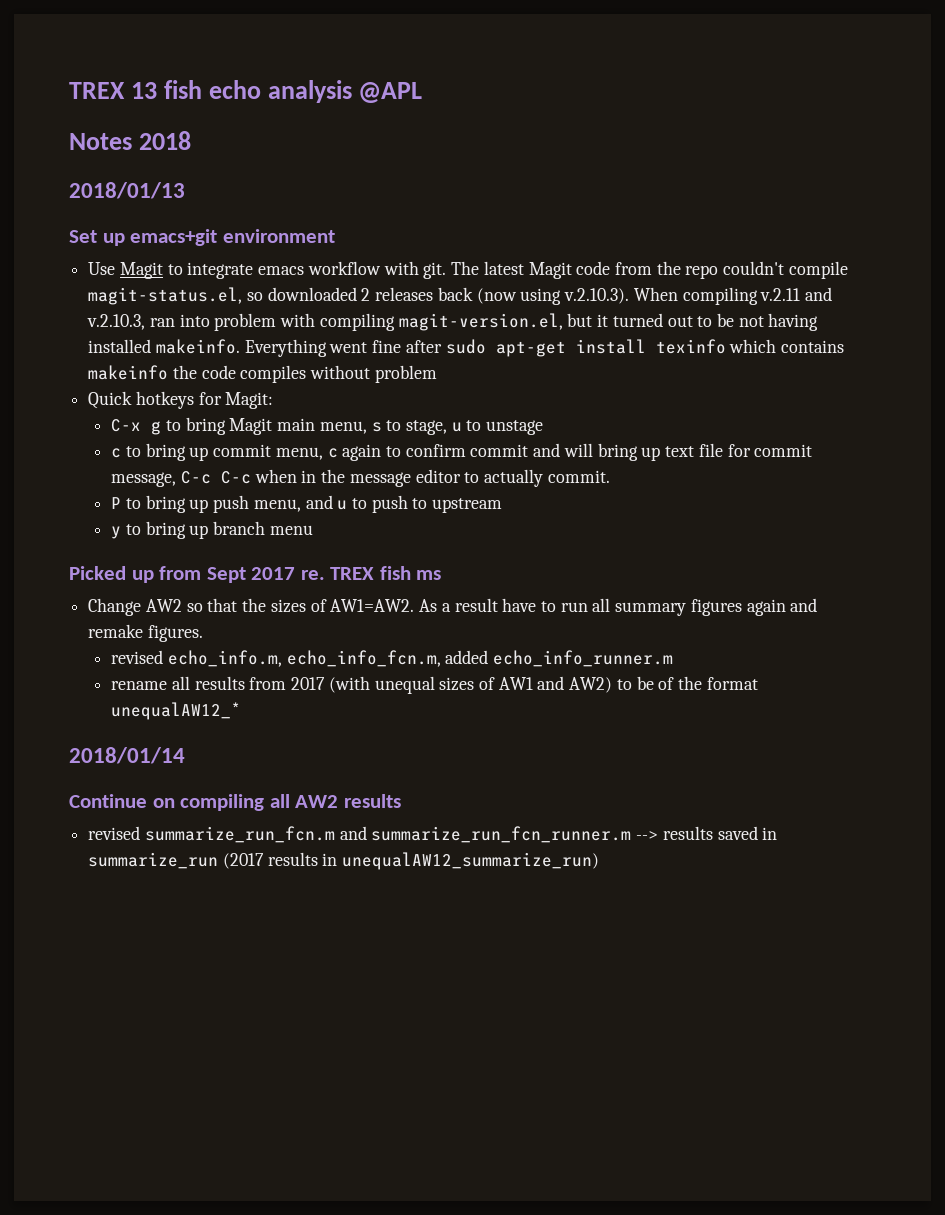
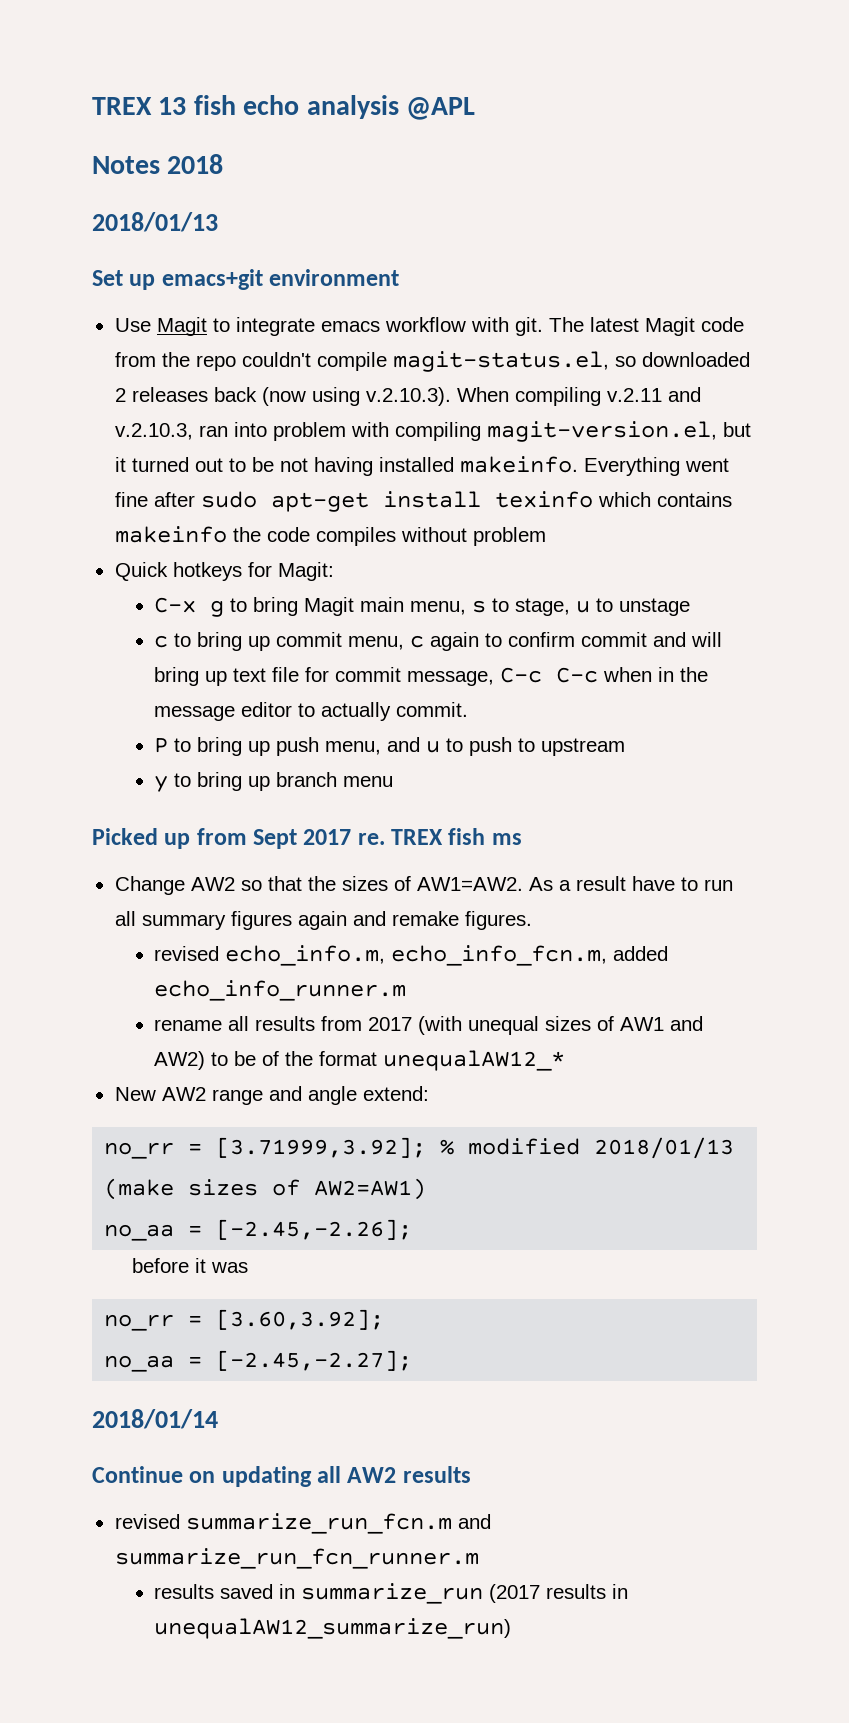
(242, 711) none -> [114,1086,429,1105] [104,1137,735,1159] [104,1178,427,1200] [104,1219,413,1241] [131,1258,248,1273] [104,1309,385,1331] [104,1350,413,1372] // New AW2 range and angle extend: // no_rr = [3.71999,3.92]; % modified 2018/01/13 (make sizes of AW2=AW1) // no_aa = [-2.45,-2.26]; // before it was // no_rr = [3.60,3.92]; // no_aa = [-2.45,-2.27];
[180,794,265,811] compiling -> [221,1466,312,1487] updating
[636,831,659,840] --> -> (479, 1558) //

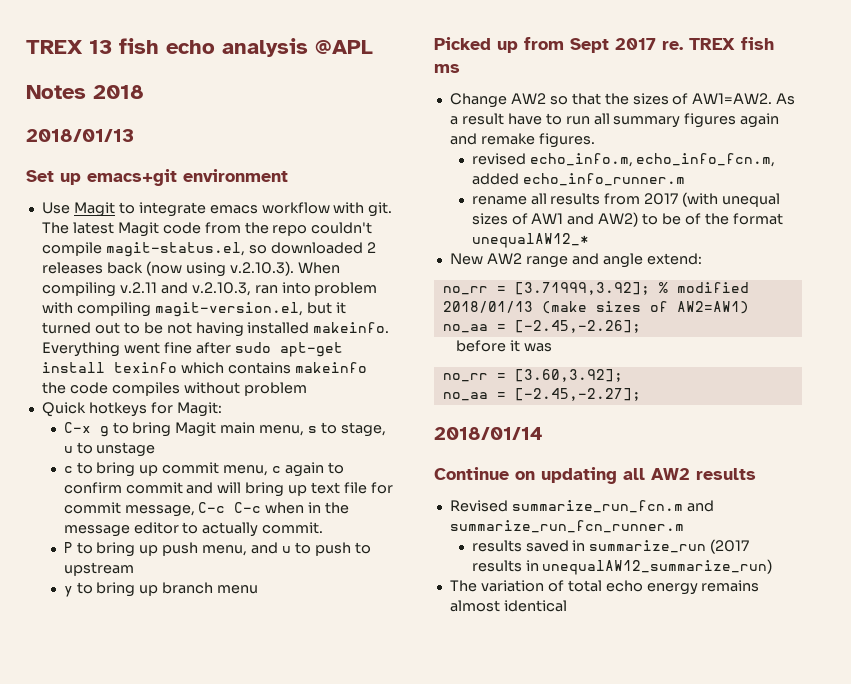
[114,1514,180,1529] revised -> [449,500,508,512] Revised
(512, 1628) none -> [449,580,760,595] [449,600,567,612] // The variation of total echo energy remains almost identical

